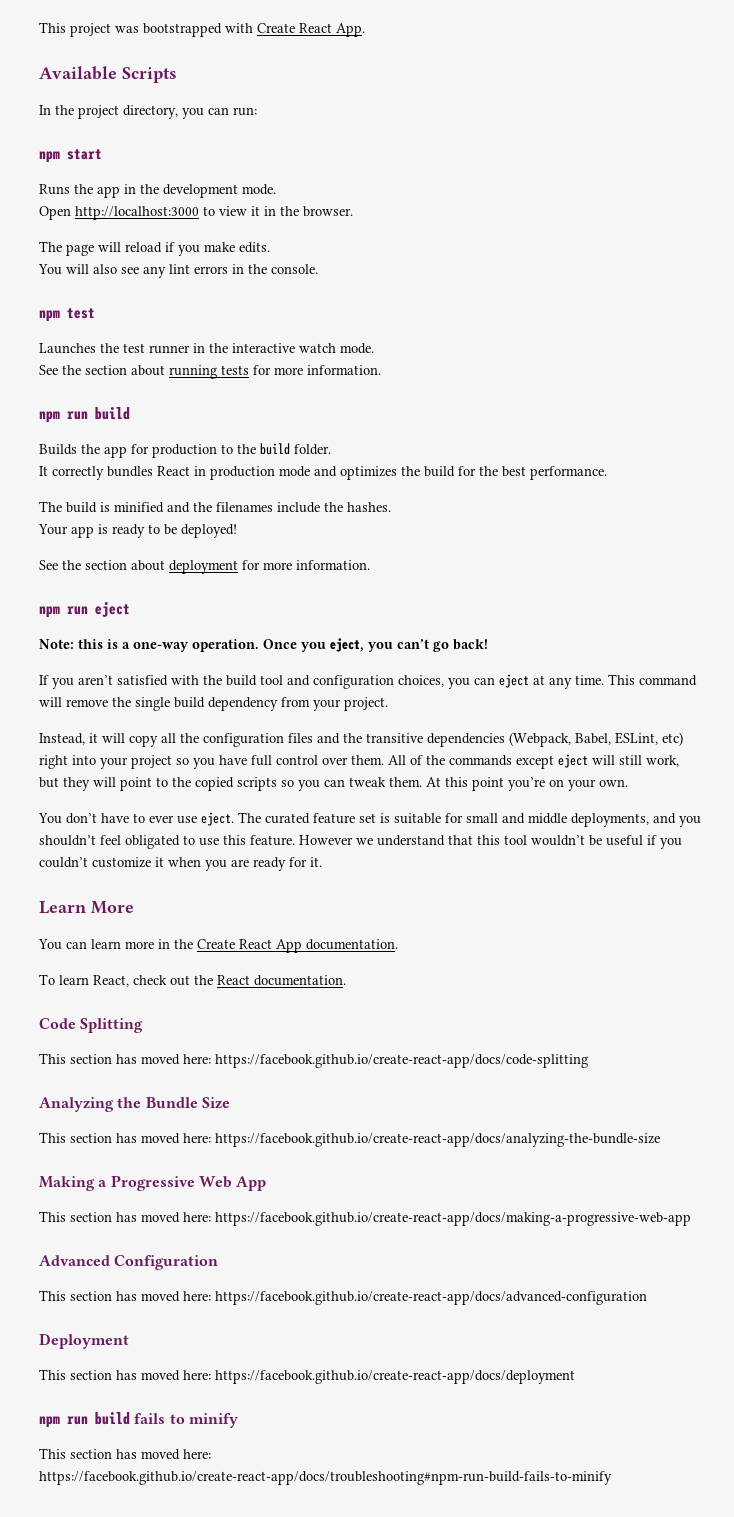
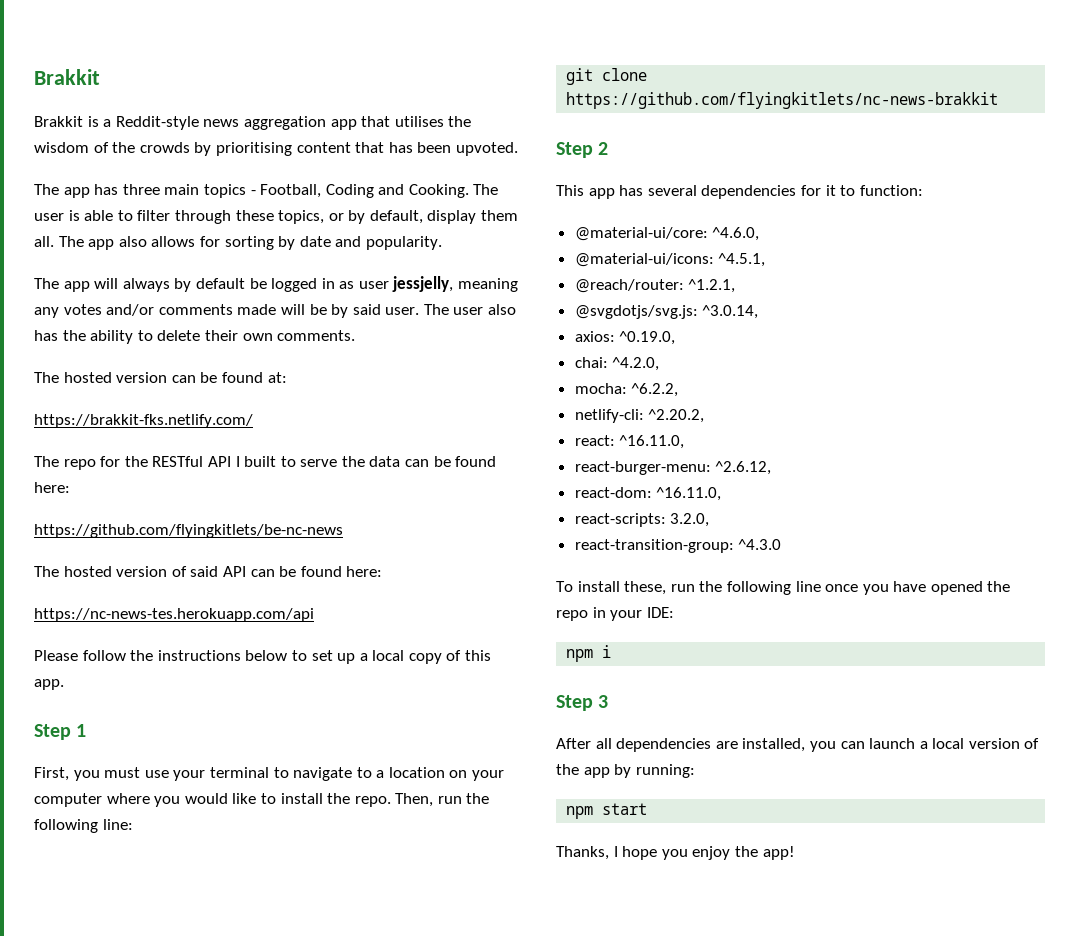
[39,22,365,37] [39,66,177,83] [39,105,257,119] [39,149,102,163] [39,184,276,198] [39,206,353,220] [39,241,270,256] [38,264,318,278] [39,308,95,322] [39,343,374,354] [39,365,381,379] [39,407,130,423] [39,443,331,458] [39,466,607,480] [39,501,391,513] [38,524,237,538] [39,560,370,574] [39,602,130,618] [39,638,488,652] [39,674,697,689] [39,697,388,711] [39,732,683,747] [39,754,679,769] [39,777,628,791] [38,812,701,827] [39,835,682,849] [39,857,322,871] [39,901,134,914] [38,939,398,953] [39,974,346,987] [39,1018,144,1033] [39,1053,588,1068] [39,1097,230,1112] [39,1132,660,1147] [39,1175,267,1191] [39,1211,691,1226] [39,1255,219,1270] [39,1290,647,1305] [39,1333,129,1349] [39,1369,575,1384] [39,1412,238,1428] [39,1448,211,1460] [39,1471,612,1485] This project was bootstrapped with Create React App. // Available Scripts // In the project directory, you can run: // npm start // Runs the app in the development mode. // Open http://localhost:3000 to view it in the browser. // The page will reload if you make edits. // You will also see any lint errors in the console. // npm test // Launches the test runner in the interactive watch mode. // See the section about running tests for more information. // npm run build // Builds the app for production to the build folder. // It correctly bundles React in production mode and optimizes the build for the best performance. // The build is minified and the filenames include the hashes. // Your app is ready to be deployed! // See the section about deployment for more information. // npm run eject // Note: this is a one-way operation. Once you eject, you can’t go back! // If you aren’t satisfied with the build tool and configuration choices, you can eject at any time. This command will remove the single build dependency from your project. // Instead, it will copy all the configuration files and the transitive dependencies (Webpack, Babel, ESLint, etc) right into your project so you have full control over them. All of the commands except eject will still work, but they will point to the copied scripts so you can tweak them. At this point you’re on your own. // You don’t have to ever use eject. The curated feature set is suitable for small and middle deployments, and you shouldn’t feel obligated to use this feature. However we understand that this tool wouldn’t be useful if you couldn’t customize it when you are ready for it. // Learn More // You can learn more in the Create React App documentation. // To learn React, check out the React documentation. // Code Splitting // This section has moved here: https://facebook.github.io/create-react-app/docs/code-splitting // Analyzing the Bundle Size // This section has moved here: https://facebook.github.io/create-react-app/docs/analyzing-the-bundle-size // Making a Progressive Web App // This section has moved here: https://facebook.github.io/create-react-app/docs/making-a-progressive-web-app // Advanced Configuration // This section has moved here: https://facebook.github.io/create-react-app/docs/advanced-configuration // Deployment // This section has moved here: https://facebook.github.io/create-react-app/docs/deployment // npm run build fails to minify // This section has moved here: https://facebook.github.io/create-react-app/docs/troubleshooting#npm-run-build-fails-to-minify -> [34,69,100,85] [34,116,472,130] [34,142,518,156] [34,184,499,198] [34,210,519,224] [34,236,442,250] [34,276,519,292] [34,304,517,318] [34,330,356,344] [34,372,287,383] [34,414,253,428] [34,456,497,470] [34,482,70,493] [34,524,343,538] [34,566,383,577] [34,608,314,622] [34,650,492,664] [34,679,64,690] [34,724,87,740] [34,767,505,781] [34,793,490,807] [34,819,133,833] [566,68,648,85] [566,92,999,109] [556,142,609,158] [556,185,923,199] [574,227,760,241] [574,253,766,267] [574,279,736,293] [574,305,759,319] [574,331,676,345] [574,357,660,371] [574,383,679,397] [574,409,705,423] [574,435,685,449] [574,461,772,475] [574,487,722,501] [574,513,710,527] [574,539,782,553] [556,581,1011,595] [556,607,674,621] [566,645,612,662] [556,695,609,711] [556,738,1040,752] [556,764,695,778] [566,803,648,819] [556,846,795,860] Brakkit // Brakkit is a Reddit-style news aggregation app that utilises the wisdom of the crowds by prioritising content that has been upvoted. // The app has three main topics - Football, Coding and Cooking. The user is able to filter through these topics, or by default, display them all. The app also allows for sorting by date and popularity. // The app will always by default be logged in as user jessjelly, meaning any votes and/or comments made will be by said user. The user also has the ability to delete their own comments. // The hosted version can be found at: // https://brakkit-fks.netlify.com/ // The repo for the RESTful API I built to serve the data can be found here: // https://github.com/flyingkitlets/be-nc-news // The hosted version of said API can be found here: // https://nc-news-tes.herokuapp.com/api // Please follow the instructions below to set up a local copy of this app. // Step 1 // First, you must use your terminal to navigate to a location on your computer where you would like to install the repo. Then, run the following line: // git clone https://github.com/flyingkitlets/nc-news-brakkit // Step 2 // This app has several dependencies for it to function: // @material-ui/core: ^4.6.0, // @material-ui/icons: ^4.5.1, // @reach/router: ^1.2.1, // @svgdotjs/svg.js: ^3.0.14, // axios: ^0.19.0, // chai: ^4.2.0, // mocha: ^6.2.2, // netlify-cli: ^2.20.2, // react: ^16.11.0, // react-burger-menu: ^2.6.12, // react-dom: ^16.11.0, // react-scripts: 3.2.0, // react-transition-group: ^4.3.0 // To install these, run the following line once you have opened the repo in your IDE: // npm i // Step 3 // After all dependencies are installed, you can launch a local version of the app by running: // npm start // Thanks, I hope you enjoy the app!

